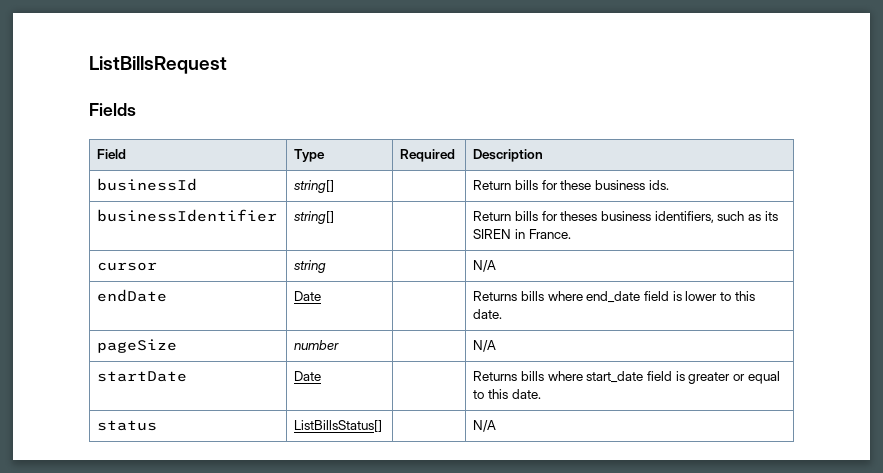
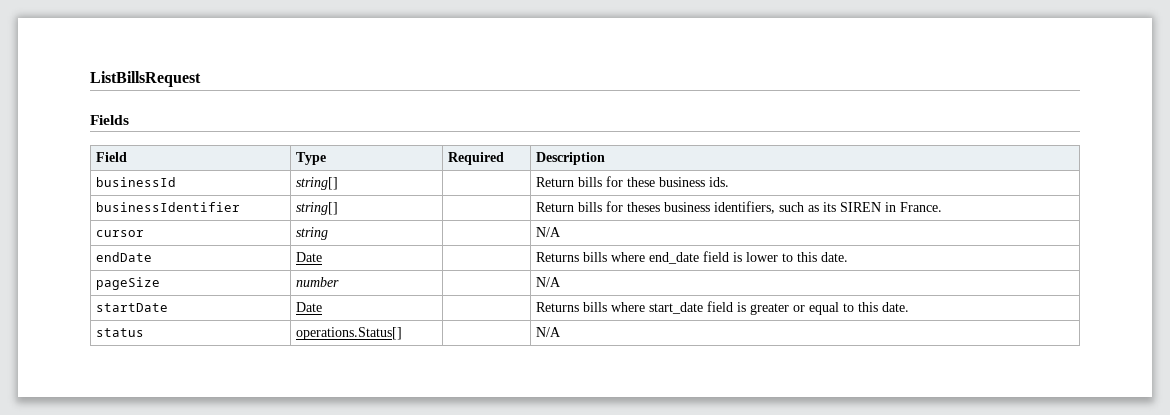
[294,420,383,432] ListBillsStatus[] -> [295,327,402,340] operations.Status[]

